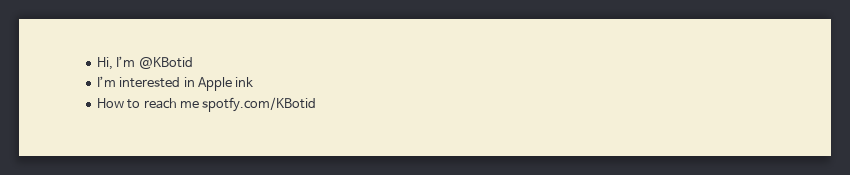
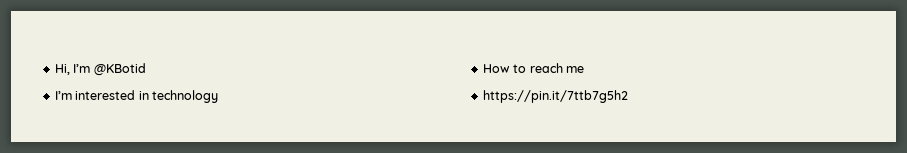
[197,77,254,91] Apple ink -> [151,90,218,103] technology
[202,97,317,112] spotfy.com/KBotid -> [482,90,628,103] // https://pin.it/7ttb7g5h2

